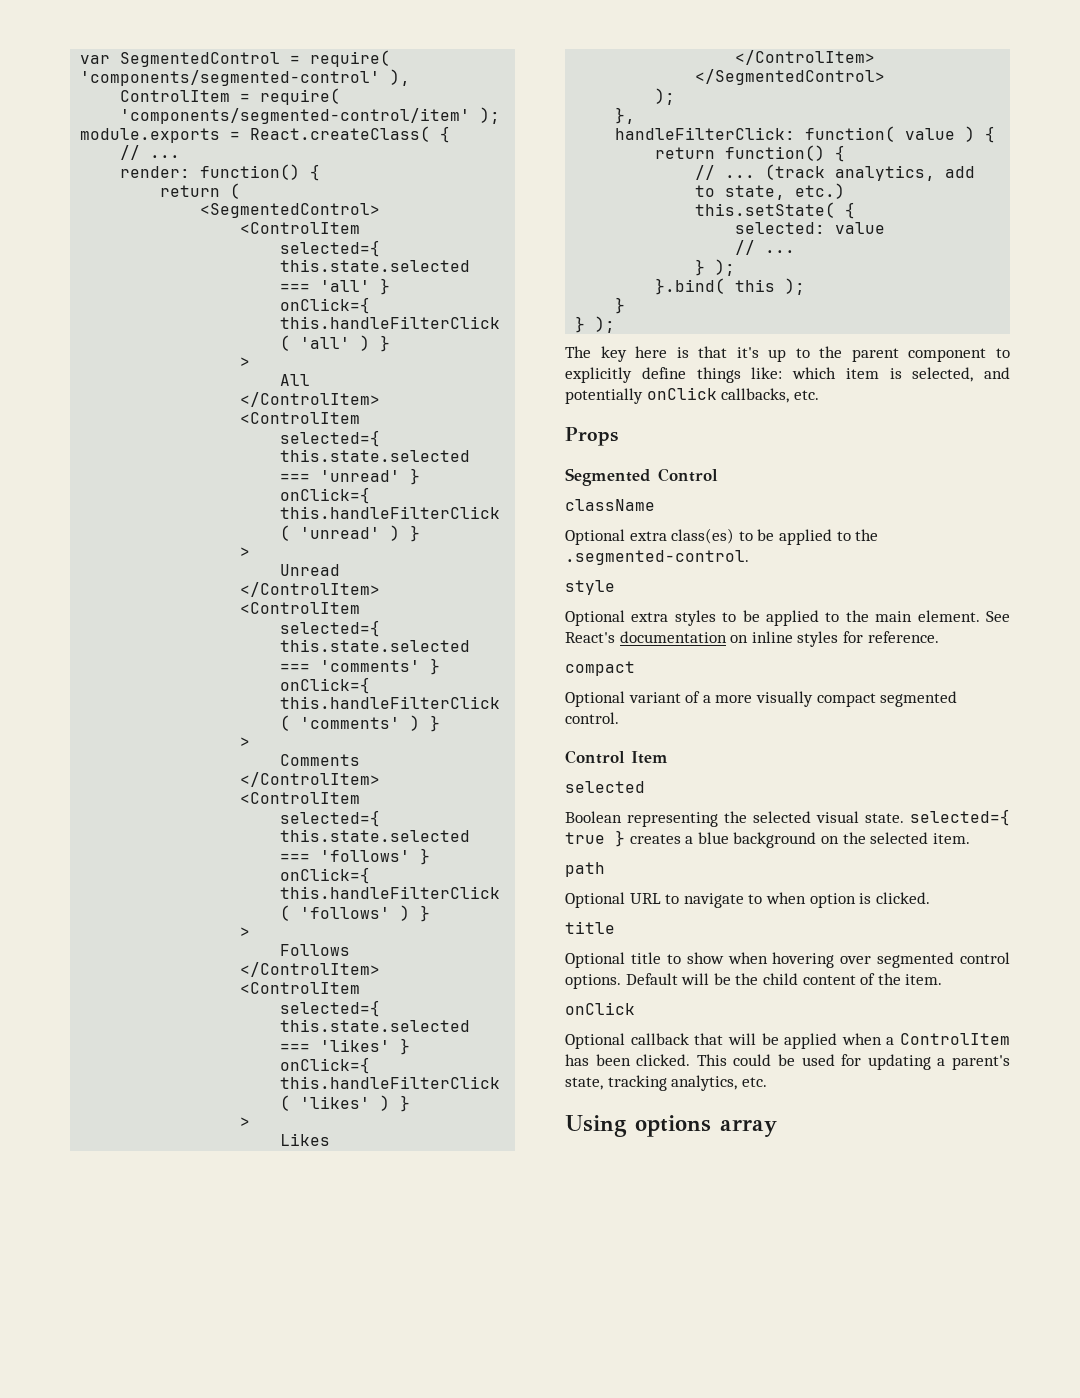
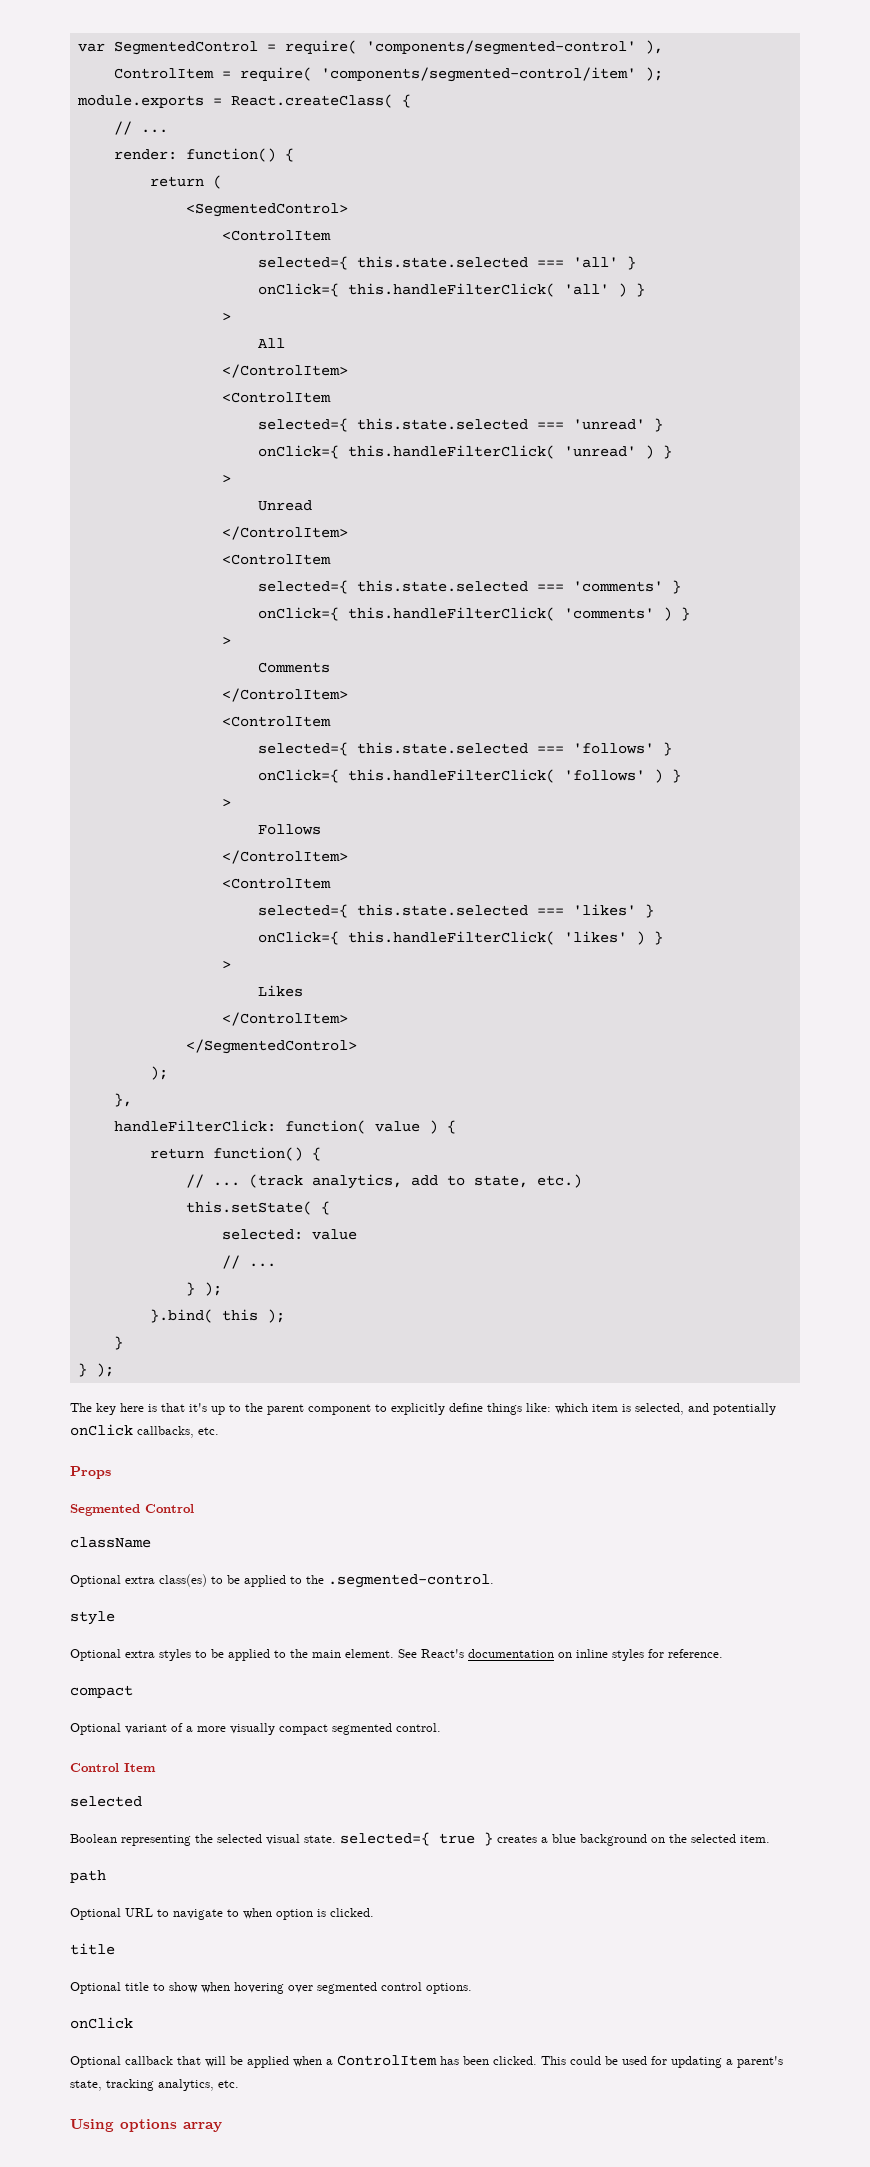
[625,973,943,985] Default will be the child content of the item. -> (472, 1988) none

